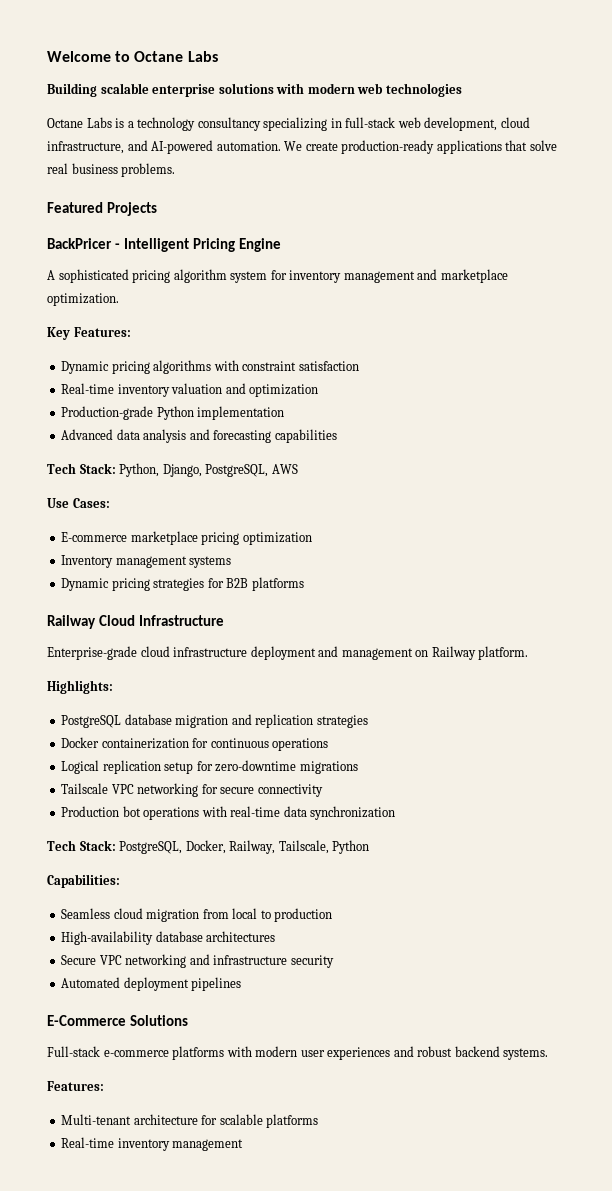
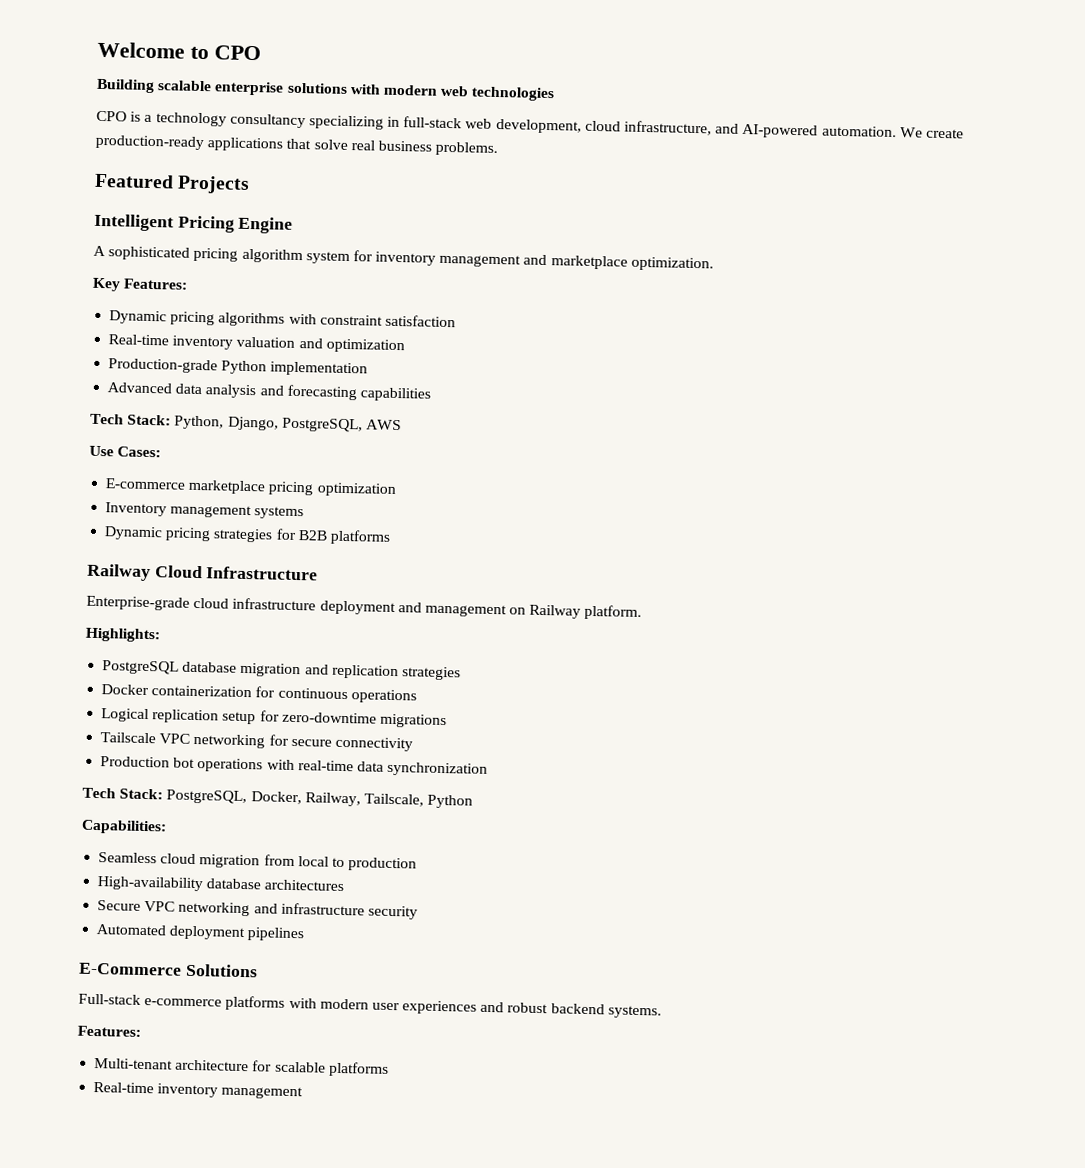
[134,51,218,62] Octane Labs -> [214,45,261,61] CPO
[47,117,112,128] Octane Labs -> [96,110,127,122] CPO
[47,238,120,249] BackPricer - -> (251, 184) none

